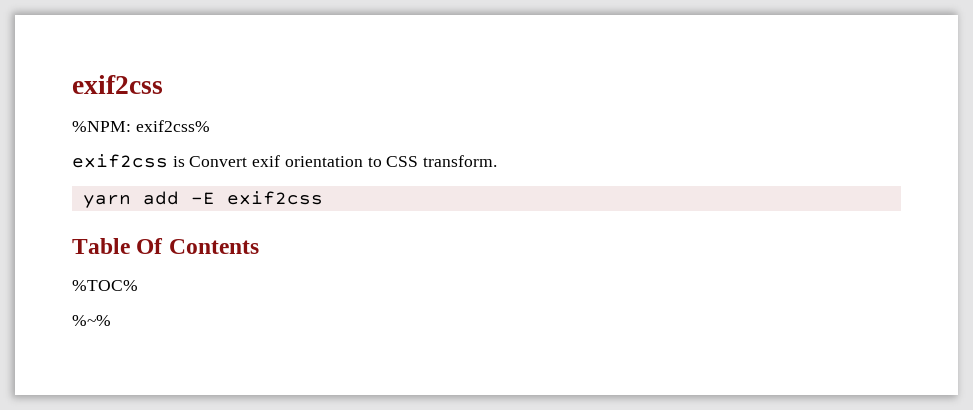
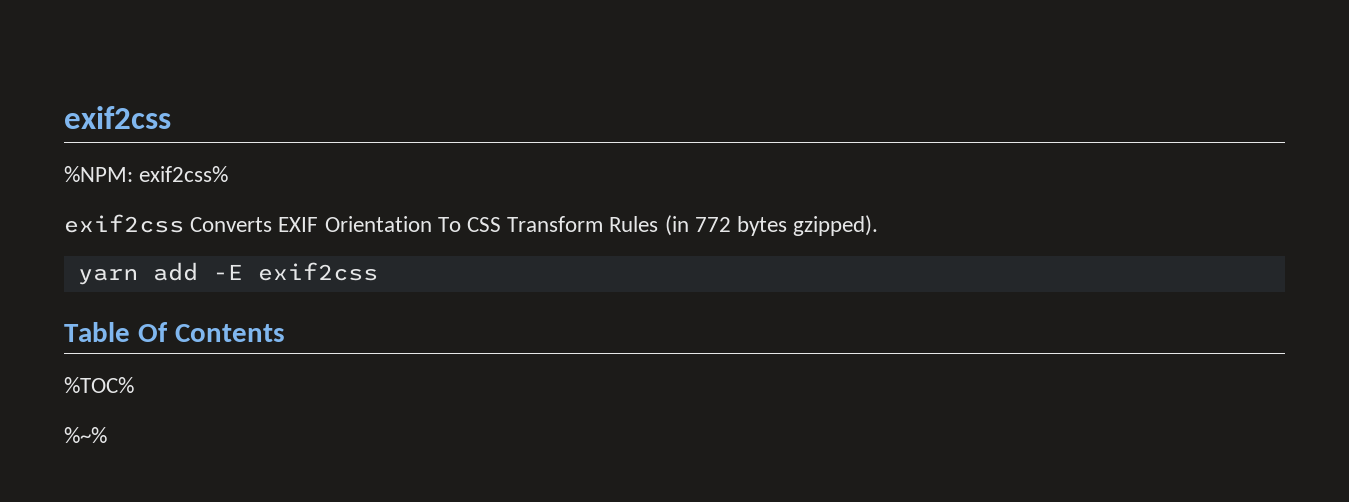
[172,155,498,167] is Convert exif orientation to CSS transform. -> [190,215,879,236] Converts EXIF Orientation To CSS Transform Rules (in 772 bytes gzipped).

